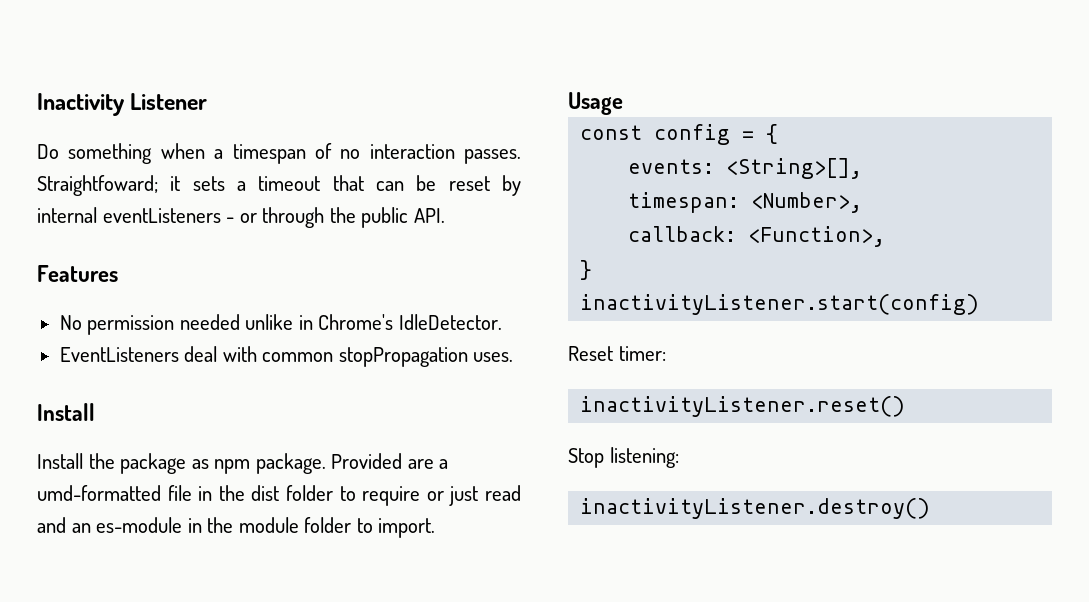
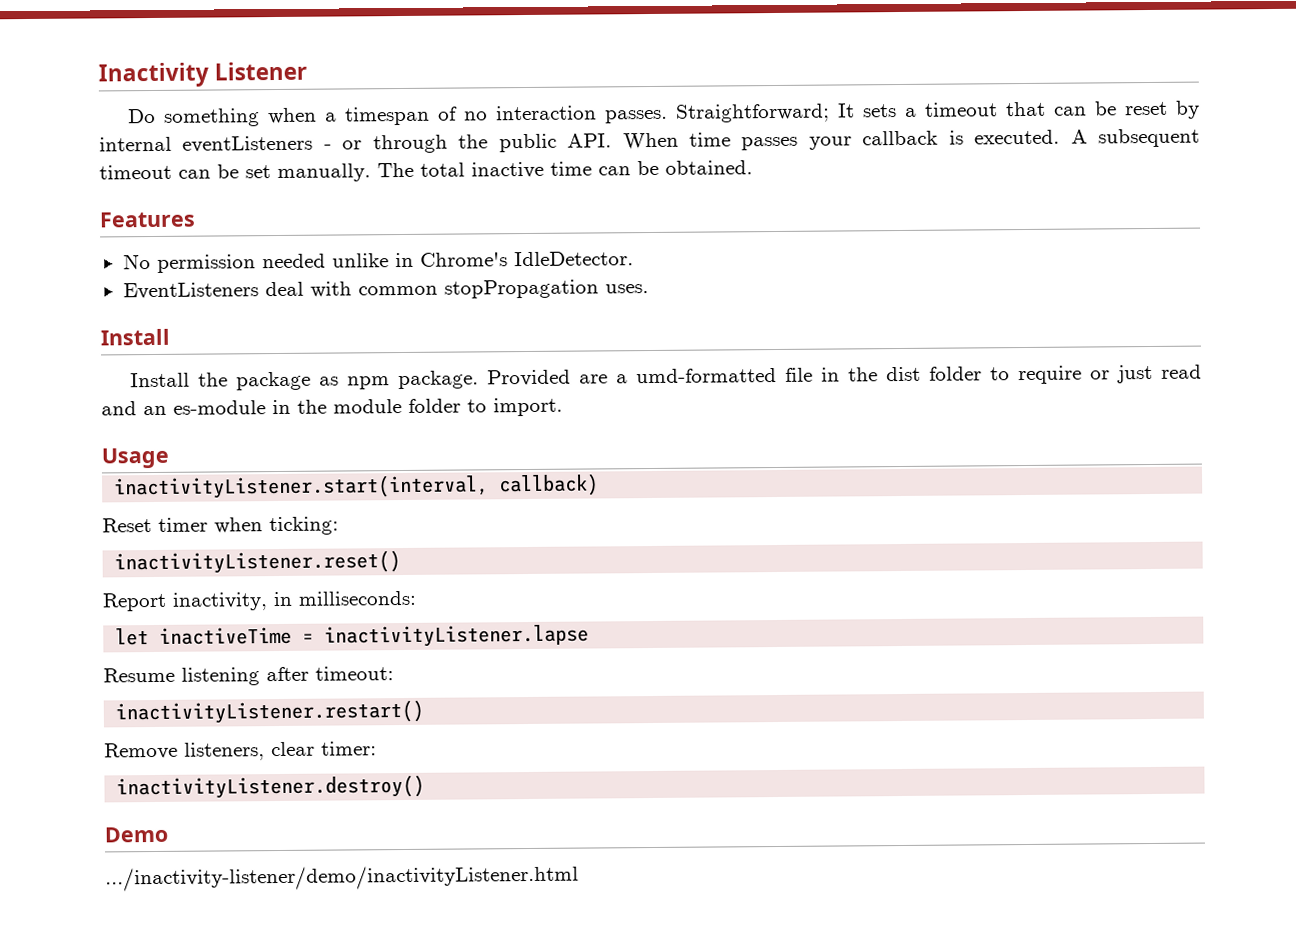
[37,175,181,196] Straightfoward; it -> [675,103,855,123] Straightforward; It
(445, 215) none -> [622,128,1200,151] [99,160,753,182] When time passes your callback is executed. A subsequent timeout can be set manually. The total inactive time can be obtained.
[580,124,779,145] [628,158,863,179] [628,192,863,213] [628,226,886,247] [580,260,593,280] [580,294,980,315] [568,346,666,361] [580,396,906,417] [568,447,679,468] const config = { // events: <String>[], // timespan: <Number>, // callback: <Function>, // } // inactivityListener.start(config) // Reset timer: // inactivityListener.reset() // Stop listening: -> [113,473,600,500] [102,516,339,536] [114,550,402,575] [102,590,417,612] [115,624,590,648] [103,666,394,686] [115,699,425,725] [104,741,377,761] inactivityListener.start(interval, callback) // Reset timer when ticking: // inactivityListener.reset() // Report inactivity, in milliseconds: // let inactiveTime = inactivityListener.lapse // Resume listening after timeout: // inactivityListener.restart() // Remove listeners, clear timer:
(931, 508) none -> [104,826,168,843] [105,864,579,892] // Demo // .../inactivity-listener/demo/inactivityListener.html

